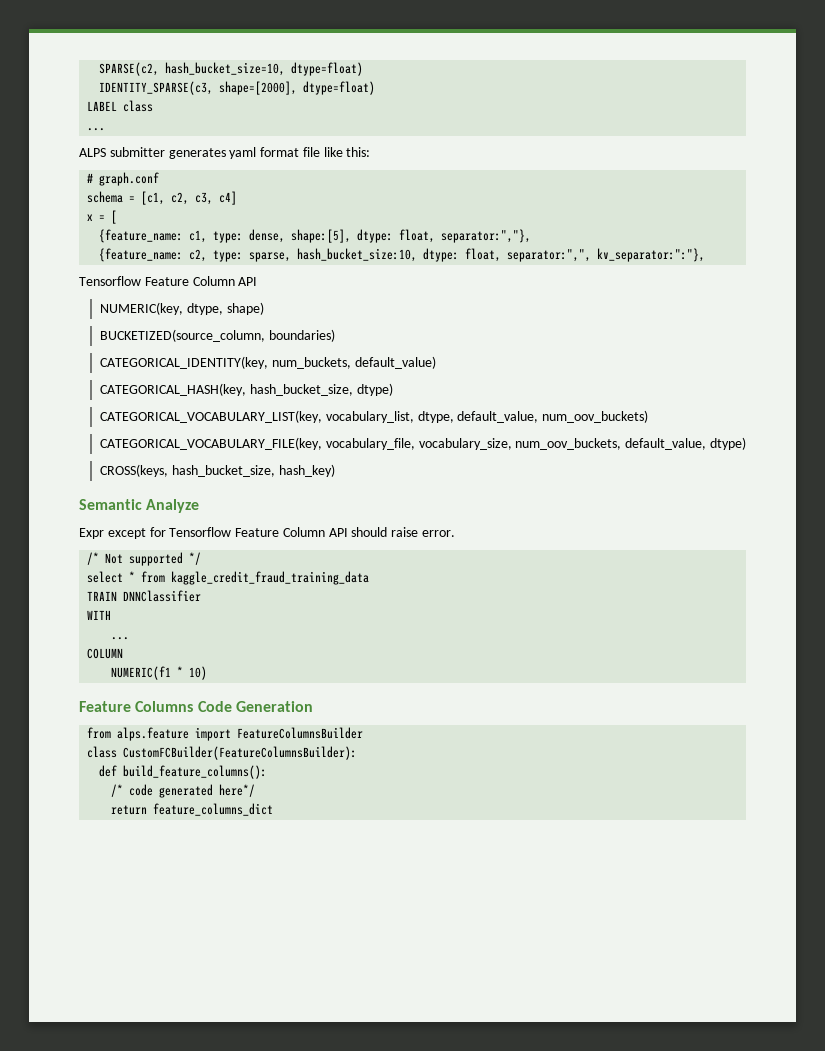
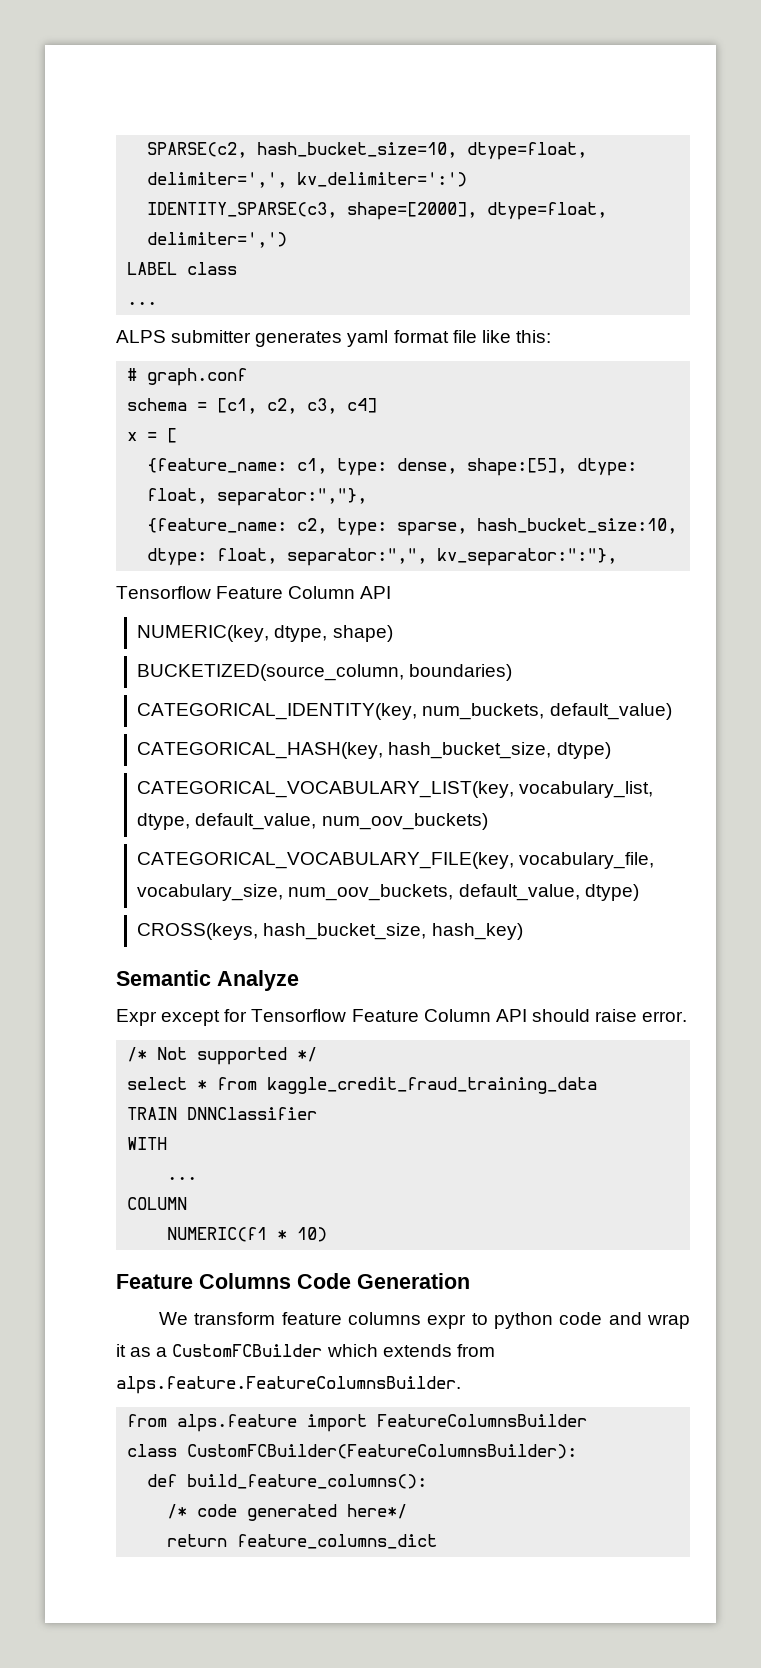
[291,62,364,76] dtype=float) -> [467,142,588,160] [147,172,468,188] dtype=float, delimiter=',', kv_delimiter=':')
[303,81,376,95] dtype=float) -> [487,202,608,220] [147,232,288,248] dtype=float, delimiter=',')
(313, 706) none -> [159,1312,690,1329] [116,1344,495,1357] [116,1376,461,1394] // We transform feature columns expr to python code and wrap it as a CustomFCBuilder which extends from alps.feature.FeatureColumnsBuilder.

